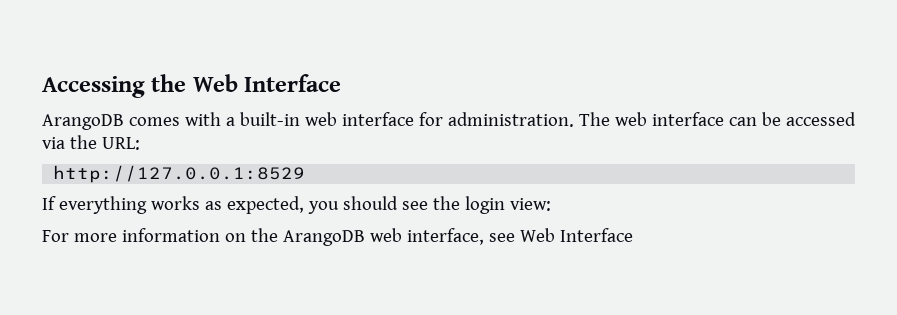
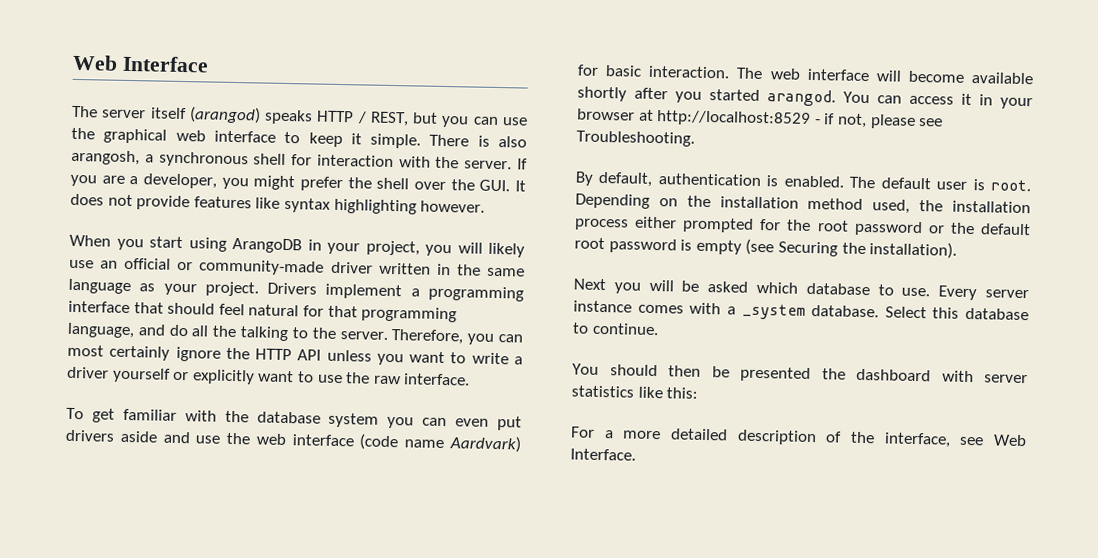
[42,74,187,98] Accessing the -> (72, 62) none
[42,112,856,130] [42,135,140,150] [53,165,306,183] [42,196,551,214] [42,228,402,246] ArangoDB comes with a built-in web interface for administration. The web interface can be accessed via the URL: // http://127.0.0.1:8529 // If everything works as expected, you should see the login view: // For more information on the ArangoDB web -> [71,105,528,128] [71,127,527,149] [71,149,528,170] [70,173,527,192] [70,193,486,215] [69,234,525,258] [69,257,525,277] [68,278,524,302] [68,300,458,323] [67,322,523,345] [67,344,523,366] [67,366,471,386] [66,407,522,431] [65,429,521,453] [577,64,1034,85] [577,86,1033,110] [577,108,944,129] [576,130,695,147] [575,171,1031,192] [575,193,1031,214] [574,216,1031,237] [574,237,958,259] [573,278,1029,301] [573,300,1029,321] [572,322,659,336] [572,363,1028,384] [571,385,699,399] [570,426,875,446] The server itself (arangod) speaks HTTP / REST, but you can use the graphical web interface to keep it simple. There is also arangosh, a synchronous shell for interaction with the server. If you are a developer, you might prefer the shell over the GUI. It does not provide features like syntax highlighting however. // When you start using ArangoDB in your project, you will likely use an official or community-made driver written in the same language as your project. Drivers implement a programming interface that should feel natural for that programming language, and do all the talking to the server. Therefore, you can most certainly ignore the HTTP API unless you want to write a driver yourself or explicitly want to use the raw interface. // To get familiar with the database system you can even put drivers aside and use the web interface (code name Aardvark) for basic interaction. The web interface will become available shortly after you started arangod. You can access it in your browser at http://localhost:8529 - if not, please see Troubleshooting. // By default, authentication is enabled. The default user is root. Depending on the installation method used, the installation process either prompted for the root password or the default root password is empty (see Securing the installation). // Next you will be asked which database to use. Every server instance comes with a _system database. Select this database to continue. // You should then be presented the dashboard with server statistics like this: // For a more detailed description of the
[559,228,633,242] Interface -> [570,448,636,461] Interface.

